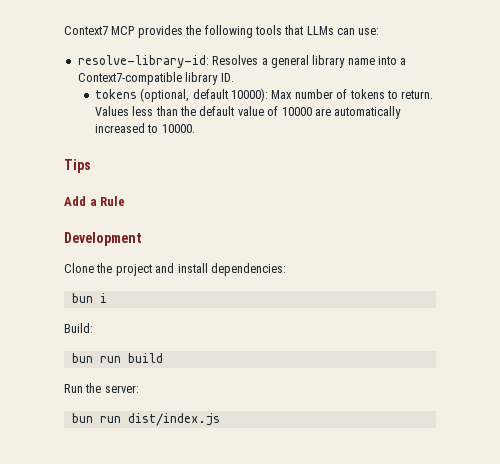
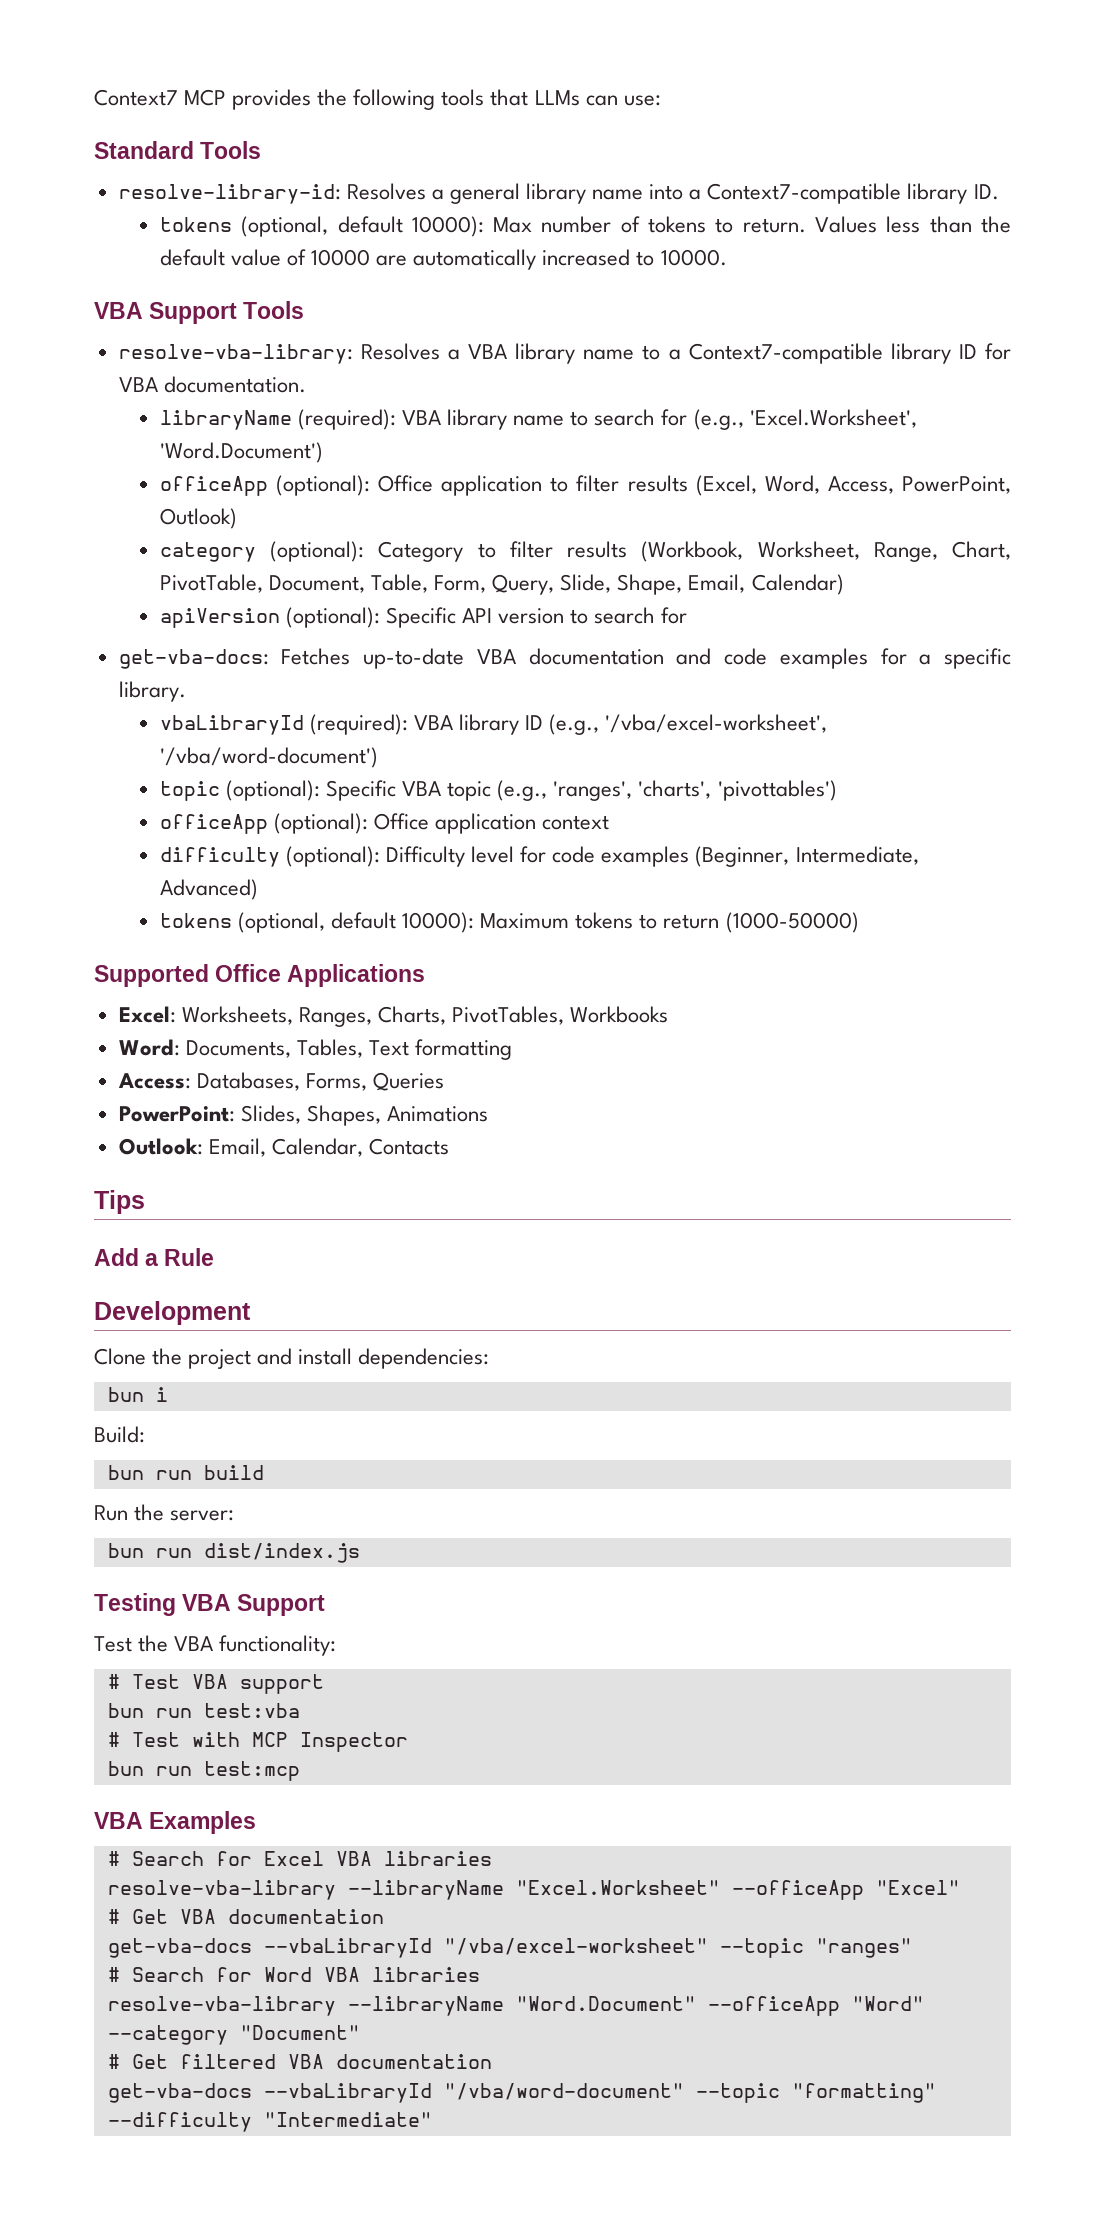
(380, 31) none -> [94,141,262,159] // Standard Tools
(195, 128) none -> [94,301,305,324] [118,343,1012,364] [118,376,306,393] [159,409,917,430] [159,442,323,463] [159,475,1011,496] [159,508,237,529] [159,541,1011,562] [159,574,844,595] [159,607,688,628] [118,648,1012,669] [118,681,186,702] [159,714,828,735] [159,747,378,768] [159,780,837,801] [159,813,610,834] [159,846,919,867] [159,879,258,900] [159,912,859,933] [94,964,426,987] [118,1006,669,1027] [118,1039,513,1060] [117,1072,444,1091] [118,1105,488,1126] [118,1138,449,1157] // VBA Support Tools // resolve-vba-library: Resolves a VBA library name to a Context7-compatible library ID for VBA documentation. // libraryName (required): VBA library name to search for (e.g., 'Excel.Worksheet', 'Word.Document') // officeApp (optional): Office application to filter results (Excel, Word, Access, PowerPoint, Outlook) // category (optional): Category to filter results (Workbook, Worksheet, Range, Chart, PivotTable, Document, Table, Form, Query, Slide, Shape, Email, Calendar) // apiVersion (optional): Specific API version to search for // get-vba-docs: Fetches up-to-date VBA documentation and code examples for a specific library. // vbaLibraryId (required): VBA library ID (e.g., '/vba/excel-worksheet', '/vba/word-document') // topic (optional): Specific VBA topic (e.g., 'ranges', 'charts', 'pivottables') // officeApp (optional): Office application context // difficulty (optional): Difficulty level for code examples (Beginner, Intermediate, Advanced) // tokens (optional, default 10000): Maximum tokens to return (1000-50000) // Supported Office Applications // Excel: Worksheets, Ranges, Charts, PivotTables, Workbooks // Word: Documents, Tables, Text formatting // Access: Databases, Forms, Queries // PowerPoint: Slides, Shapes, Animations // Outlook: Email, Calendar, Contacts
(220, 419) none -> [94,1593,326,1616] [94,1635,337,1656] [107,1674,324,1694] [107,1703,300,1718] [107,1732,408,1752] [107,1761,300,1781] [94,1811,257,1834] [107,1851,492,1866] [107,1880,960,1900] [107,1909,384,1924] [107,1938,912,1958] [107,1967,480,1982] [107,1996,924,2016] [107,2025,360,2045] [107,2054,492,2069] [107,2083,936,2103] [107,2112,432,2132] // Testing VBA Support // Test the VBA functionality: // # Test VBA support // bun run test:vba // # Test with MCP Inspector // bun run test:mcp // VBA Examples // # Search for Excel VBA libraries // resolve-vba-library --libraryName "Excel.Worksheet" --officeApp "Excel" // # Get VBA documentation // get-vba-docs --vbaLibraryId "/vba/excel-worksheet" --topic "ranges" // # Search for Word VBA libraries // resolve-vba-library --libraryName "Word.Document" --officeApp "Word" --category "Document" // # Get filtered VBA documentation // get-vba-docs --vbaLibraryId "/vba/word-document" --topic "formatting" --difficulty "Intermediate"

